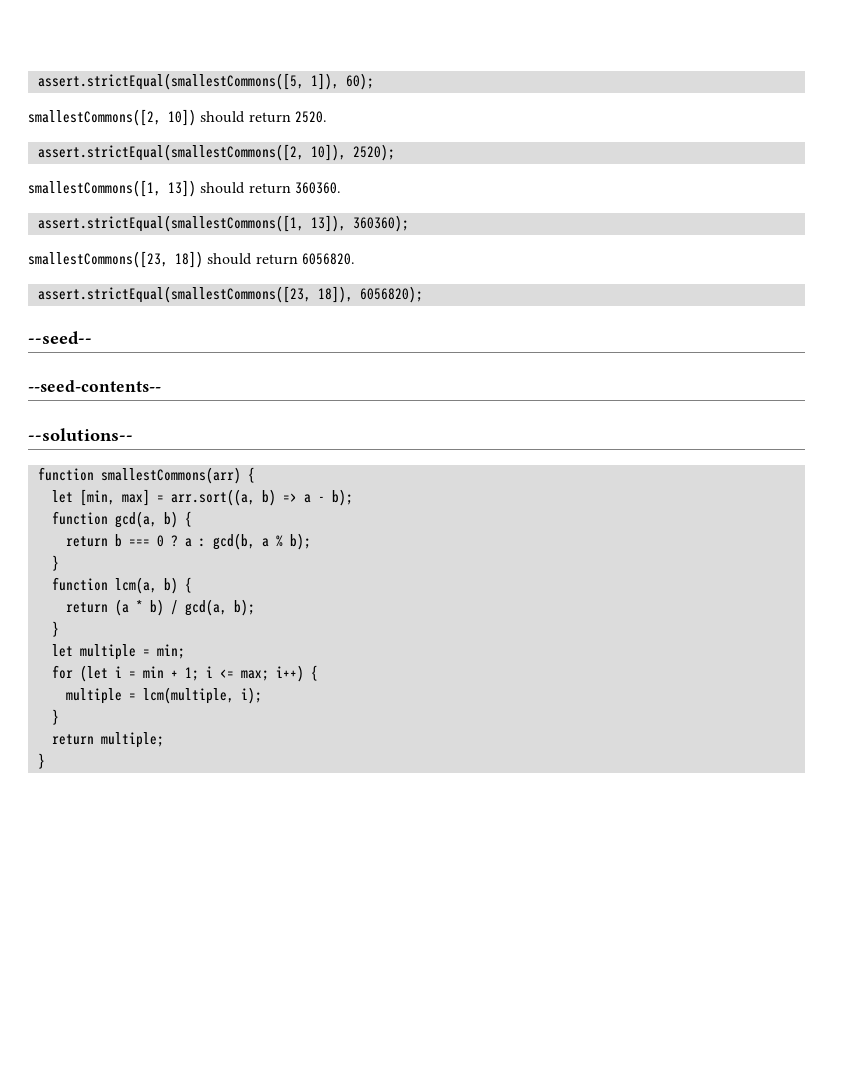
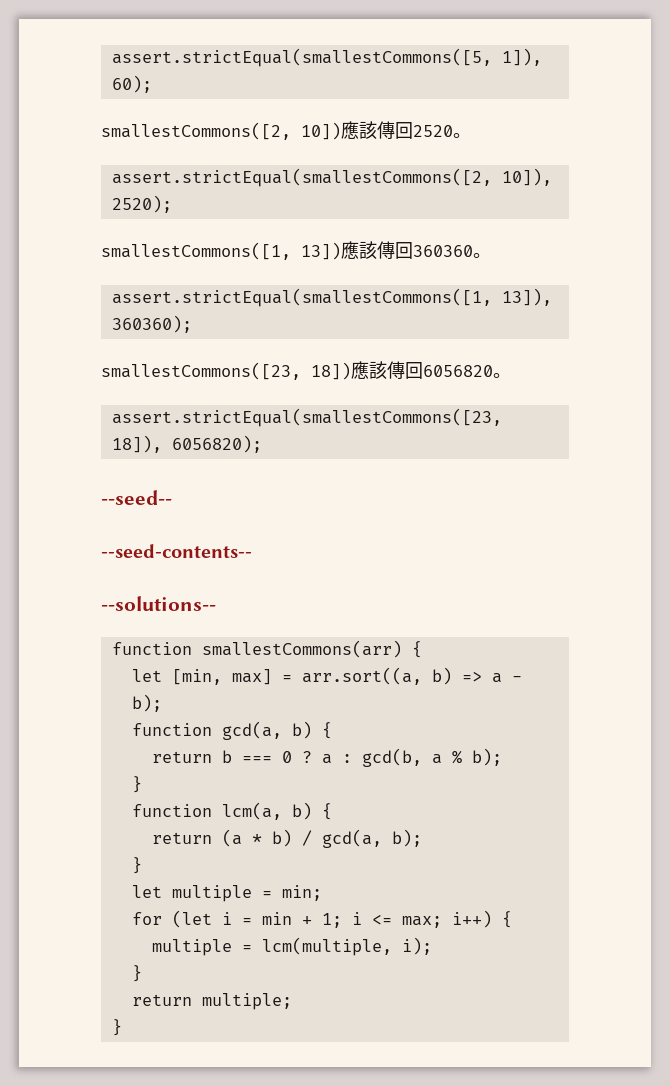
[200,111,327,123] should return 2520. -> [341,121,471,139] 應該傳回2520。
[200,182,341,194] should return 360360. -> [341,241,491,259] 應該傳回360360。
[207,253,355,265] should return 6056820. -> [351,361,511,379] 應該傳回6056820。

